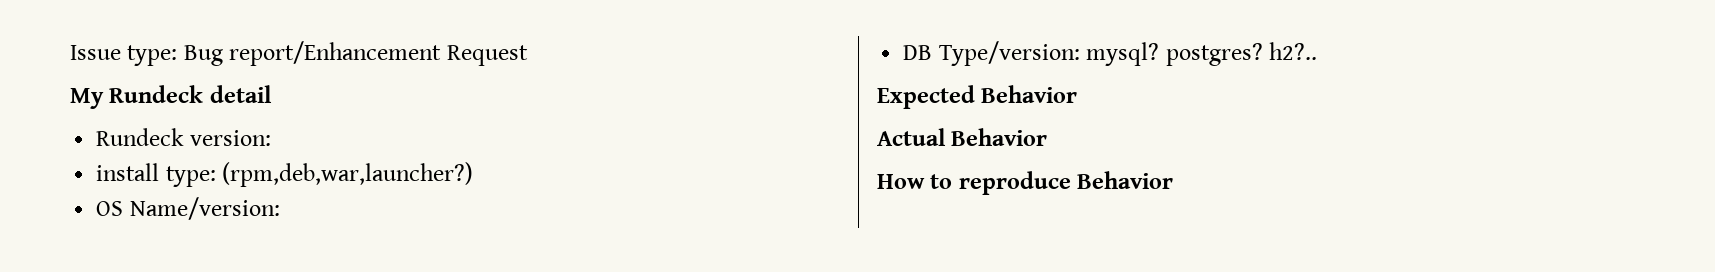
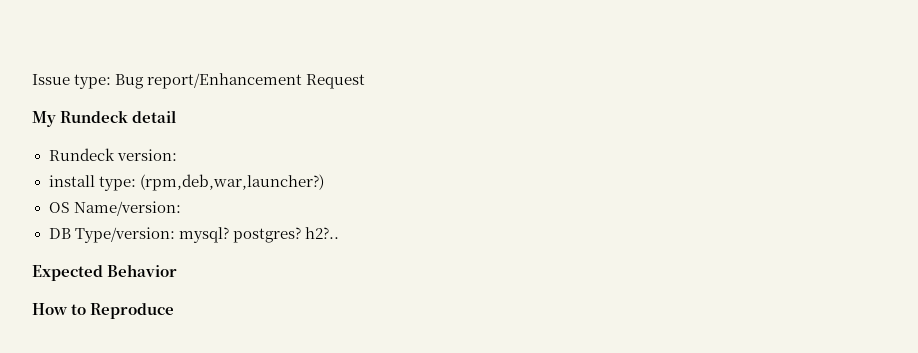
[877,128,1048,146] // Actual Behavior -> (178, 270) none
[958,171,1174,195] reproduce Behavior -> [90,303,175,319] Reproduce

